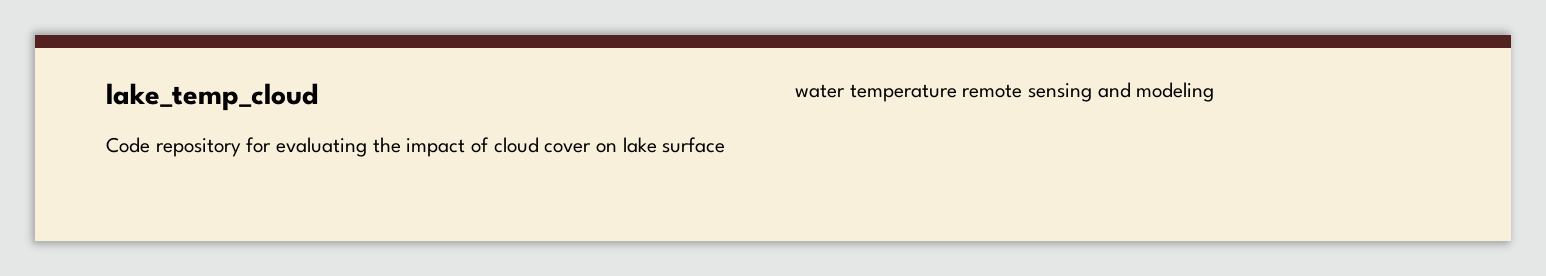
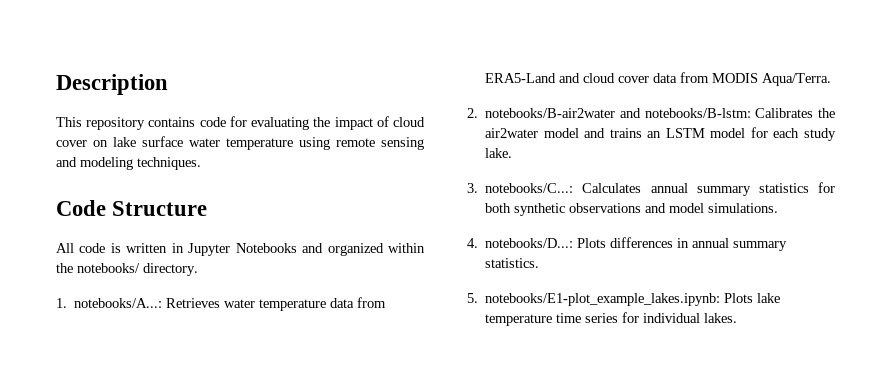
[106,83,318,111] [106,137,241,157] lake_temp_cloud // Code repository -> [56,74,168,95] [56,117,226,130] Description // This repository contains code
(957, 93) none -> [299,137,330,150] using
(1215, 92) none -> [137,157,201,170] [56,200,208,216] [56,243,426,256] [56,263,198,276] [56,297,387,311] [485,72,832,86] [467,108,835,118] [485,127,836,141] [485,148,513,158] [467,182,835,196] [485,203,779,216] [467,237,788,251] [485,258,540,268] [467,293,781,306] [485,312,738,326] techniques. // Code Structure // All code is written in Jupyter Notebooks and organized within the notebooks/ directory. // 1. notebooks/A...: Retrieves water temperature data from ERA5-Land and cloud cover data from MODIS Aqua/Terra. // 2. notebooks/B-air2water and notebooks/B-lstm: Calibrates the air2water model and trains an LSTM model for each study lake. // 3. notebooks/C...: Calculates annual summary statistics for both synthetic observations and model simulations. // 4. notebooks/D...: Plots differences in annual summary statistics. // 5. notebooks/E1-plot_example_lakes.ipynb: Plots lake temperature time series for individual lakes.

